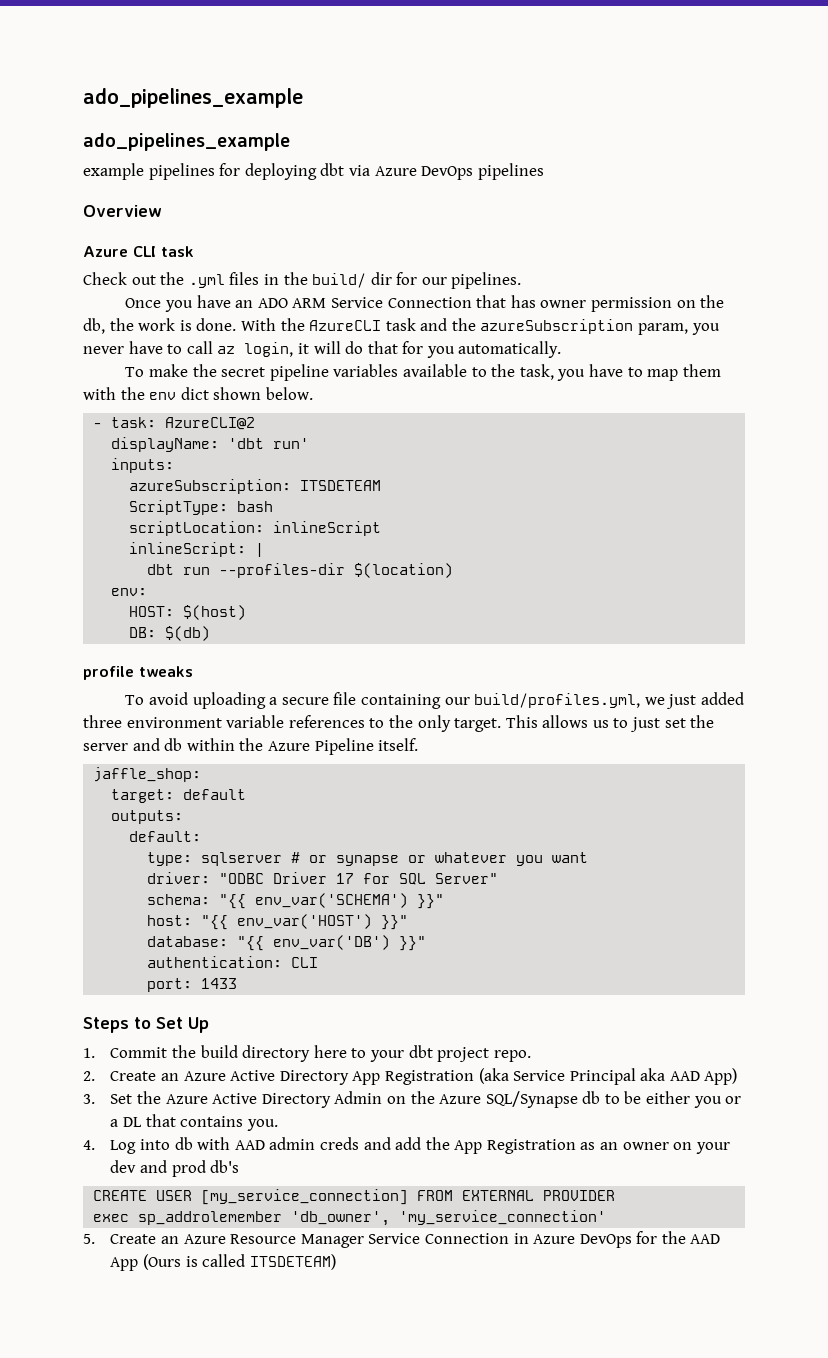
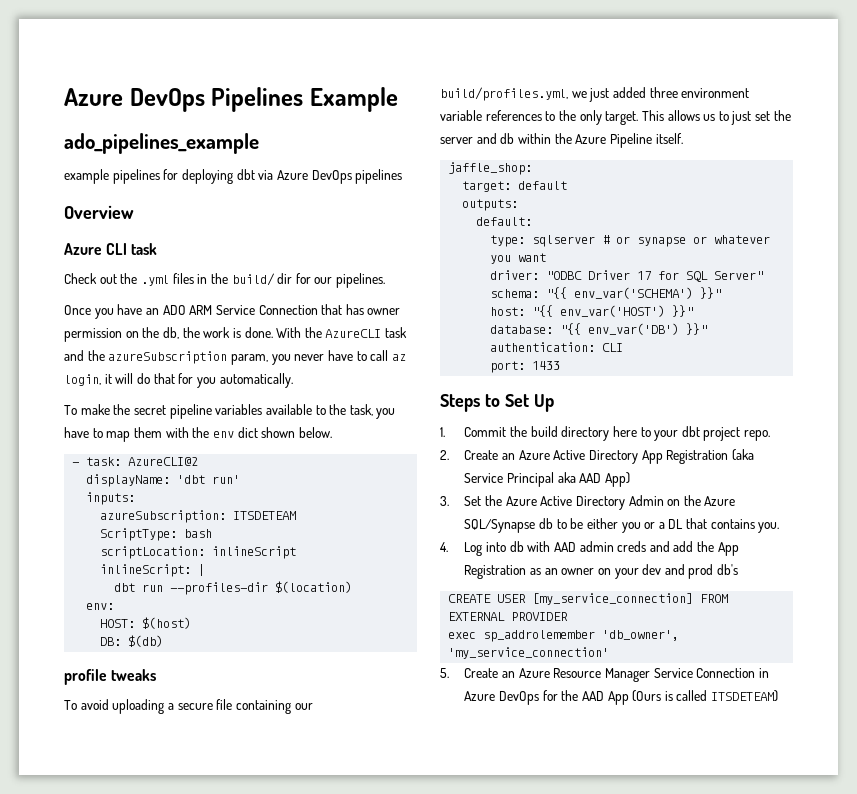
[83,88,303,108] ado_pipelines_example -> [64,87,398,112] Azure DevOps Pipelines Example

